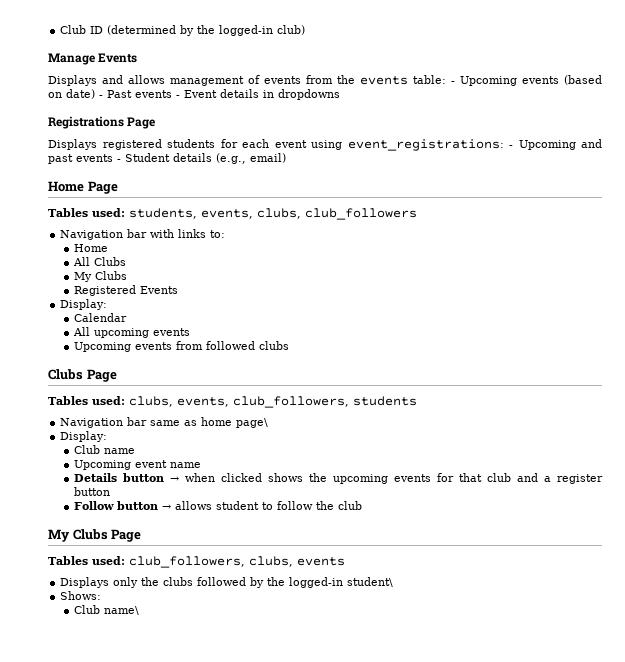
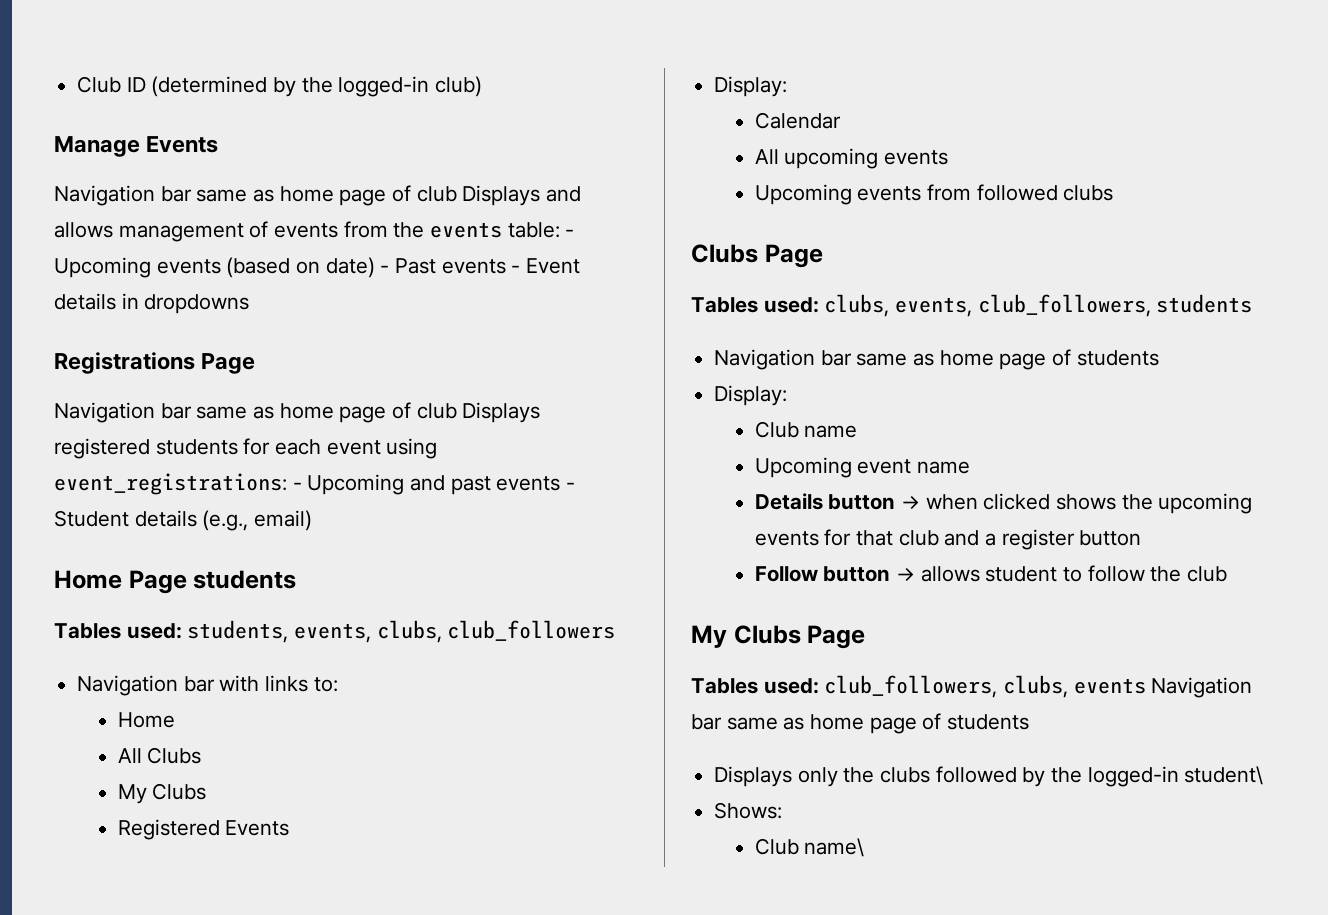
(138, 58) none -> [54,185,457,206] Navigation bar same as home page of club
(156, 123) none -> [54,402,457,423] Navigation bar same as home page of club
(118, 187) none -> [193,570,297,589] students
[236,418,269,428] page\ -> [999,349,1159,370] page of students
(345, 561) none -> [1151,677,1253,698] [691,713,1030,734] Navigation bar same as home page of students

